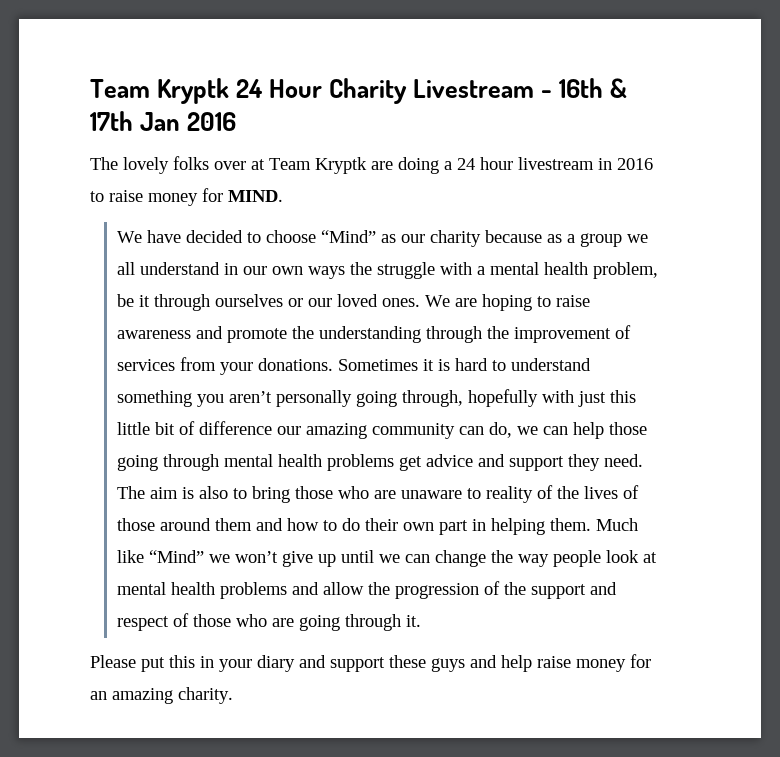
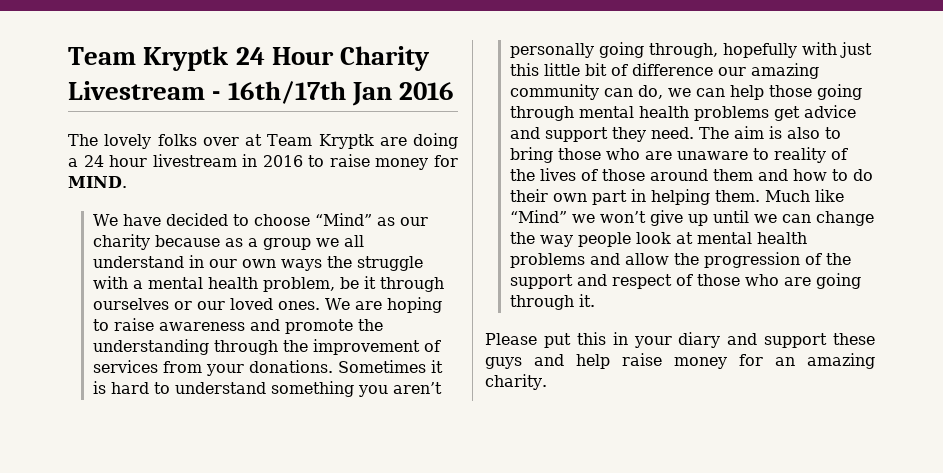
[559,78,628,98] [90,111,133,131] 16th & 17th -> [227,81,346,104] 16th/17th

